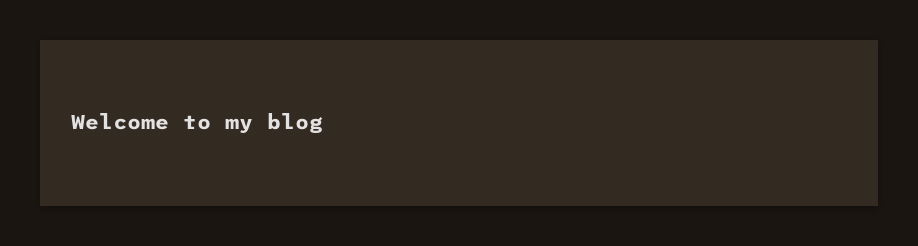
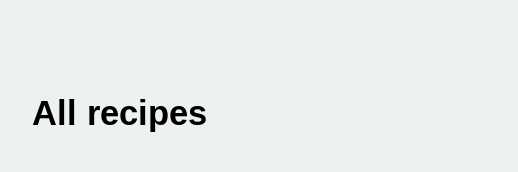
[71,113,323,134] Welcome to my blog -> [32,99,207,132] All recipes

